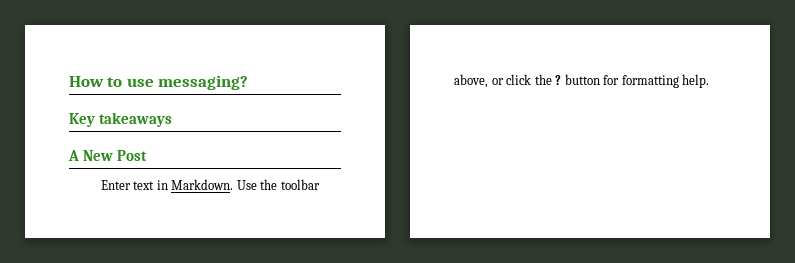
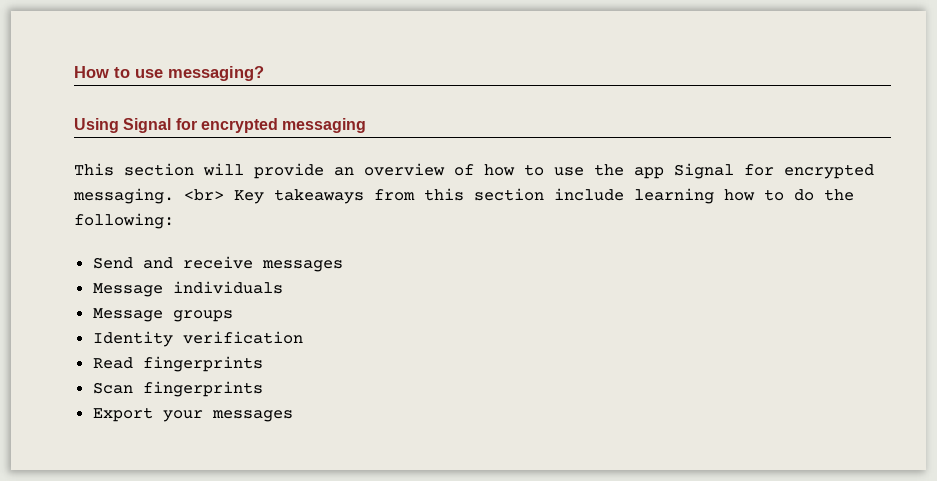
[69,112,173,127] [68,150,148,161] [100,179,320,190] [454,74,710,88] Key takeaways // A New Post // Enter text in Markdown. Use the toolbar above, or click the ? button for formatting help. -> [74,118,367,133] [74,163,874,179] [73,188,854,204] [74,213,174,229] [92,256,343,272] [92,281,283,297] [92,308,233,322] [92,331,303,347] [92,356,263,372] [92,381,263,397] [92,407,293,422] Using Signal for encrypted messaging // This section will provide an overview of how to use the app Signal for encrypted messaging. <br> Key takeaways from this section include learning how to do the following: // Send and receive messages // Message individuals // Message groups // Identity verification // Read fingerprints // Scan fingerprints // Export your messages

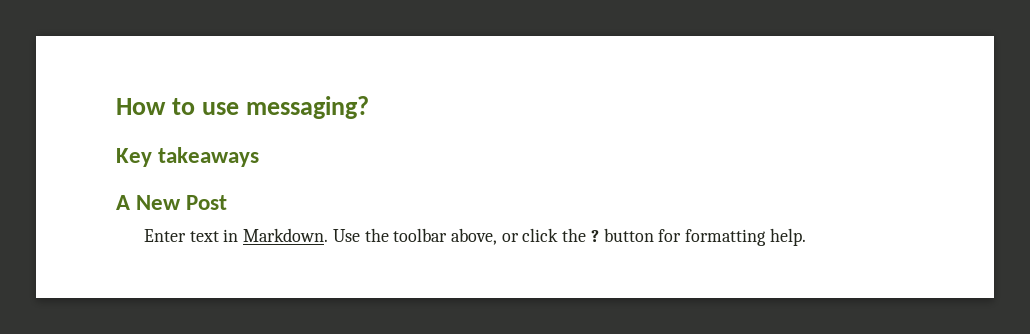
[74,118,367,133] [74,163,874,179] [73,188,854,204] [74,213,174,229] [92,256,343,272] [92,281,283,297] [92,308,233,322] [92,331,303,347] [92,356,263,372] [92,381,263,397] [92,407,293,422] Using Signal for encrypted messaging // This section will provide an overview of how to use the app Signal for encrypted messaging. <br> Key takeaways from this section include learning how to do the following: // Send and receive messages // Message individuals // Message groups // Identity verification // Read fingerprints // Scan fingerprints // Export your messages -> [116,147,260,167] [116,195,228,210] [143,228,806,246] Key takeaways // A New Post // Enter text in Markdown. Use the toolbar above, or click the ? button for formatting help.

